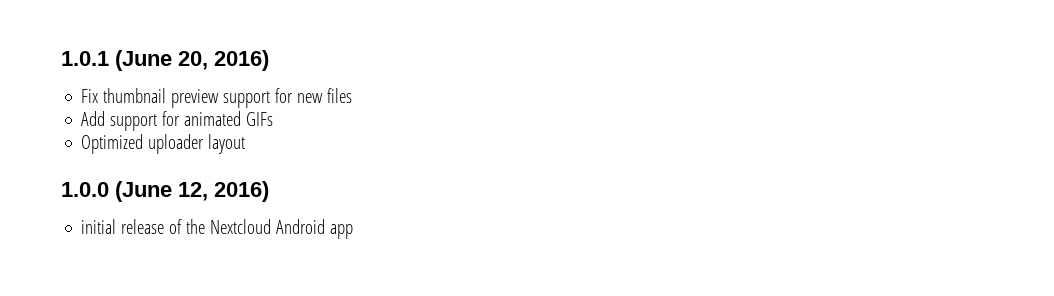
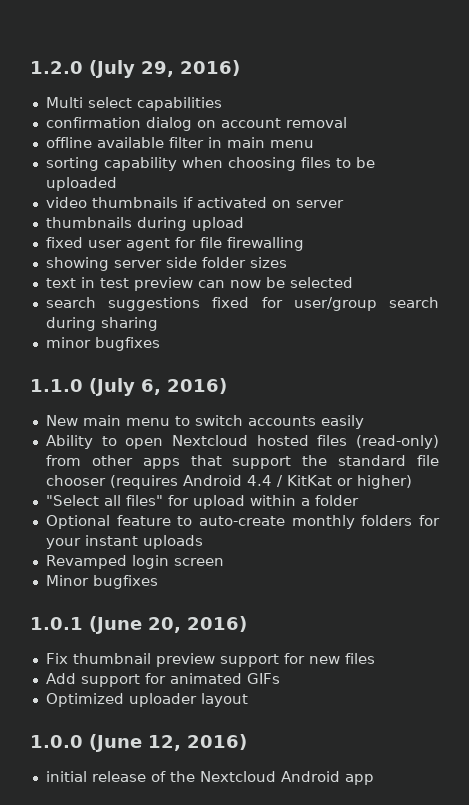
(61, 58) none -> [30,60,240,78] [45,97,222,111] [45,117,347,131] [45,137,314,148] [45,157,375,171] [45,177,117,191] [45,197,344,208] [45,217,244,231] [45,237,304,251] [45,257,287,271] [45,277,353,291] [45,297,439,311] [45,317,158,331] [45,337,160,351] [30,378,227,396] [45,415,364,429] [45,435,440,449] [45,455,439,469] [45,475,412,489] [45,495,359,509] [45,515,441,529] [45,535,203,549] [45,555,224,569] [45,575,158,589] 1.2.0 (July 29, 2016) // Multi select capabilities // confirmation dialog on account removal // offline available filter in main menu // sorting capability when choosing files to be uploaded // video thumbnails if activated on server // thumbnails during upload // fixed user agent for file firewalling // showing server side folder sizes // text in test preview can now be selected // search suggestions fixed for user/group search during sharing // minor bugfixes // 1.1.0 (July 6, 2016) // New main menu to switch accounts easily // Ability to open Nextcloud hosted files (read-only) from other apps that support the standard file chooser (requires Android 4.4 / KitKat or higher) // "Select all files" for upload within a folder // Optional feature to auto-create monthly folders for your instant uploads // Revamped login screen // Minor bugfixes //

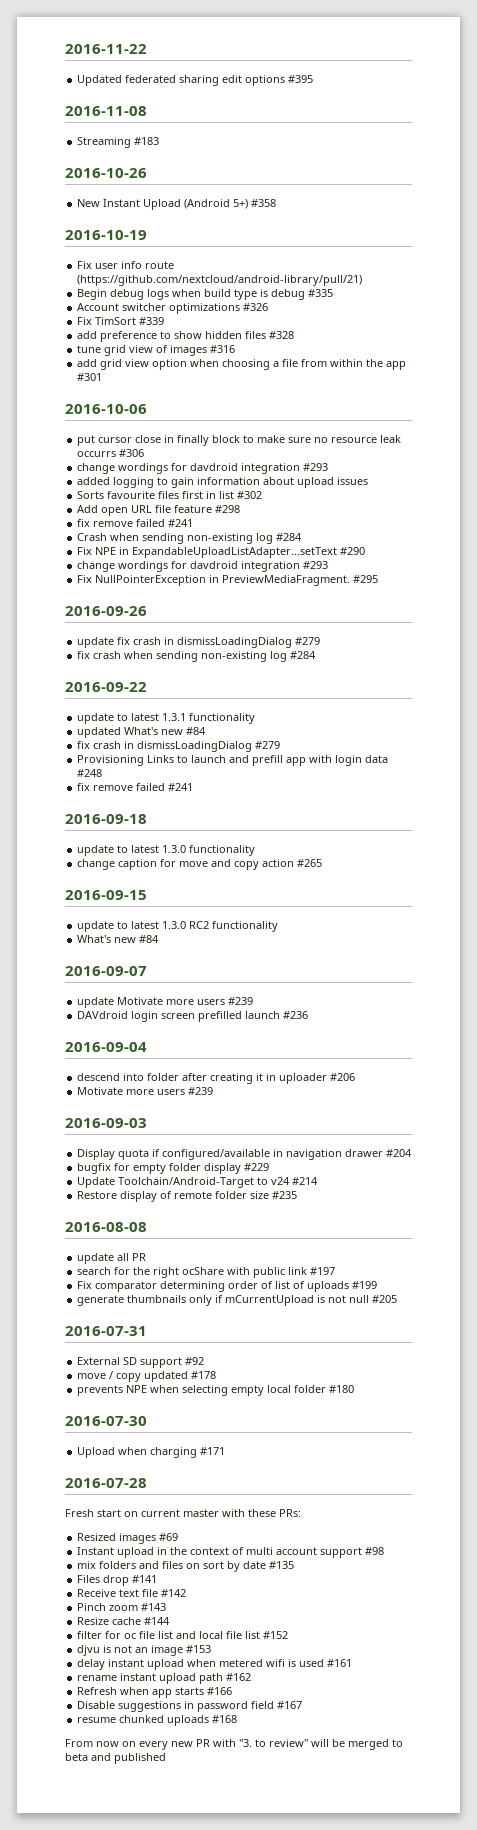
[30,60,240,78] [45,97,222,111] [45,117,347,131] [45,137,314,148] [45,157,375,171] [45,177,117,191] [45,197,344,208] [45,217,244,231] [45,237,304,251] [45,257,287,271] [45,277,353,291] [45,297,439,311] [45,317,158,331] [45,337,160,351] [30,378,227,396] [45,415,364,429] [45,435,440,449] [45,455,439,469] [45,475,412,489] [45,495,359,509] [45,515,441,529] [45,535,203,549] [45,555,224,569] [45,575,158,589] [30,616,247,634] [45,653,375,667] [45,673,280,687] [45,693,248,707] [30,734,247,752] [45,771,374,785] 1.2.0 (July 29, 2016) // Multi select capabilities // confirmation dialog on account removal // offline available filter in main menu // sorting capability when choosing files to be uploaded // video thumbnails if activated on server // thumbnails during upload // fixed user agent for file firewalling // showing server side folder sizes // text in test preview can now be selected // search suggestions fixed for user/group search during sharing // minor bugfixes // 1.1.0 (July 6, 2016) // New main menu to switch accounts easily // Ability to open Nextcloud hosted files (read-only) from other apps that support the standard file chooser (requires Android 4.4 / KitKat or higher) // "Select all files" for upload within a folder // Optional feature to auto-create monthly folders for your instant uploads // Revamped login screen // Minor bugfixes // 1.0.1 (June 20, 2016) // Fix thumbnail preview support for new files // Add support for animated GIFs // Optimized uploader layout // 1.0.0 (June 12, 2016) // initial release of the Nextcloud Android app -> [65,44,147,54] [77,75,314,86] [65,106,147,116] [77,137,160,148] [65,168,147,178] [77,199,277,210] [65,230,147,240] [77,261,175,269] [77,275,363,286] [77,289,334,300] [77,303,269,314] [77,317,165,325] [77,331,295,342] [77,345,236,356] [77,359,407,370] [77,373,103,381] [65,404,147,414] [77,435,402,446] [77,449,145,457] [77,463,329,474] [77,477,369,488] [77,491,263,499] [77,505,241,516] [77,519,194,527] [77,533,303,544] [77,547,366,558] [77,561,329,572] [77,575,379,586] [65,606,147,616] [77,637,321,648] [77,651,317,662] [65,682,147,692] [77,713,256,724] [77,727,207,738] [77,741,281,752] [77,755,389,766] [77,769,103,777] [77,783,194,791] [65,814,147,824] [77,845,256,856] [77,859,323,870] [65,890,147,900] [77,921,279,932] [77,935,160,943] [65,966,147,976] [77,997,254,1008] [77,1011,309,1022] [65,1042,147,1052] [77,1073,356,1084] [77,1087,214,1095] [65,1118,147,1128] [77,1149,413,1160] [77,1163,270,1174] [77,1177,319,1188] [77,1191,298,1202] [65,1222,147,1232] [77,1253,147,1264] [77,1267,336,1278] [77,1281,378,1292] [77,1295,398,1306] [65,1326,147,1336] [77,1357,205,1368] [77,1371,217,1382] [77,1385,355,1396] [65,1416,147,1426] [77,1447,226,1458] [65,1478,147,1488] [65,1509,301,1517] [77,1533,179,1544] [77,1547,385,1558] [77,1561,295,1572] [77,1575,158,1586] [77,1589,187,1597] [77,1603,167,1611] [77,1617,171,1625] [77,1631,289,1639] [77,1645,212,1656] [77,1659,353,1670] [77,1673,252,1684] [77,1687,233,1698] [77,1701,303,1712] [77,1715,238,1726] [65,1739,403,1750] [65,1753,166,1764] 2016-11-22 // Updated federated sharing edit options #395 // 2016-11-08 // Streaming #183 // 2016-10-26 // New Instant Upload (Android 5+) #358 // 2016-10-19 // Fix user info route (https://github.com/nextcloud/android-library/pull/21) // Begin debug logs when build type is debug #335 // Account switcher optimizations #326 // Fix TimSort #339 // add preference to show hidden files #328 // tune grid view of images #316 // add grid view option when choosing a file from within the app #301 // 2016-10-06 // put cursor close in finally block to make sure no resource leak occurrs #306 // change wordings for davdroid integration #293 // added logging to gain information about upload issues // Sorts favourite files first in list #302 // Add open URL file feature #298 // fix remove failed #241 // Crash when sending non-existing log #284 // Fix NPE in ExpandableUploadListAdapter...setText #290 // change wordings for davdroid integration #293 // Fix NullPointerException in PreviewMediaFragment. #295 // 2016-09-26 // update fix crash in dismissLoadingDialog #279 // fix crash when sending non-existing log #284 // 2016-09-22 // update to latest 1.3.1 functionality // updated What's new #84 // fix crash in dismissLoadingDialog #279 // Provisioning Links to launch and prefill app with login data #248 // fix remove failed #241 // 2016-09-18 // update to latest 1.3.0 functionality // change caption for move and copy action #265 // 2016-09-15 // update to latest 1.3.0 RC2 functionality // What's new #84 // 2016-09-07 // update Motivate more users #239 // DAVdroid login screen prefilled launch #236 // 2016-09-04 // descend into folder after creating it in uploader #206 // Motivate more users #239 // 2016-09-03 // Display quota if configured/available in navigation drawer #204 // bugfix for empty folder display #229 // Update Toolchain/Android-Target to v24 #214 // Restore display of remote folder size #235 // 2016-08-08 // update all PR // search for the right ocShare with public link #197 // Fix comparator determining order of list of uploads #199 // generate thumbnails only if mCurrentUpload is not null #205 // 2016-07-31 // External SD support #92 // move / copy updated #178 // prevents NPE when selecting empty local folder #180 // 2016-07-30 // Upload when charging #171 // 2016-07-28 // Fresh start on current master with these PRs: // Resized images #69 // Instant upload in the context of multi account support #98 // mix folders and files on sort by date #135 // Files drop #141 // Receive text file #142 // Pinch zoom #143 // Resize cache #144 // filter for oc file list and local file list #152 // djvu is not an image #153 // delay instant upload when metered wifi is used #161 // rename instant upload path #162 // Refresh when app starts #166 // Disable suggestions in password field #167 // resume chunked uploads #168 // From now on every new PR with "3. to review" will be merged to beta and published

